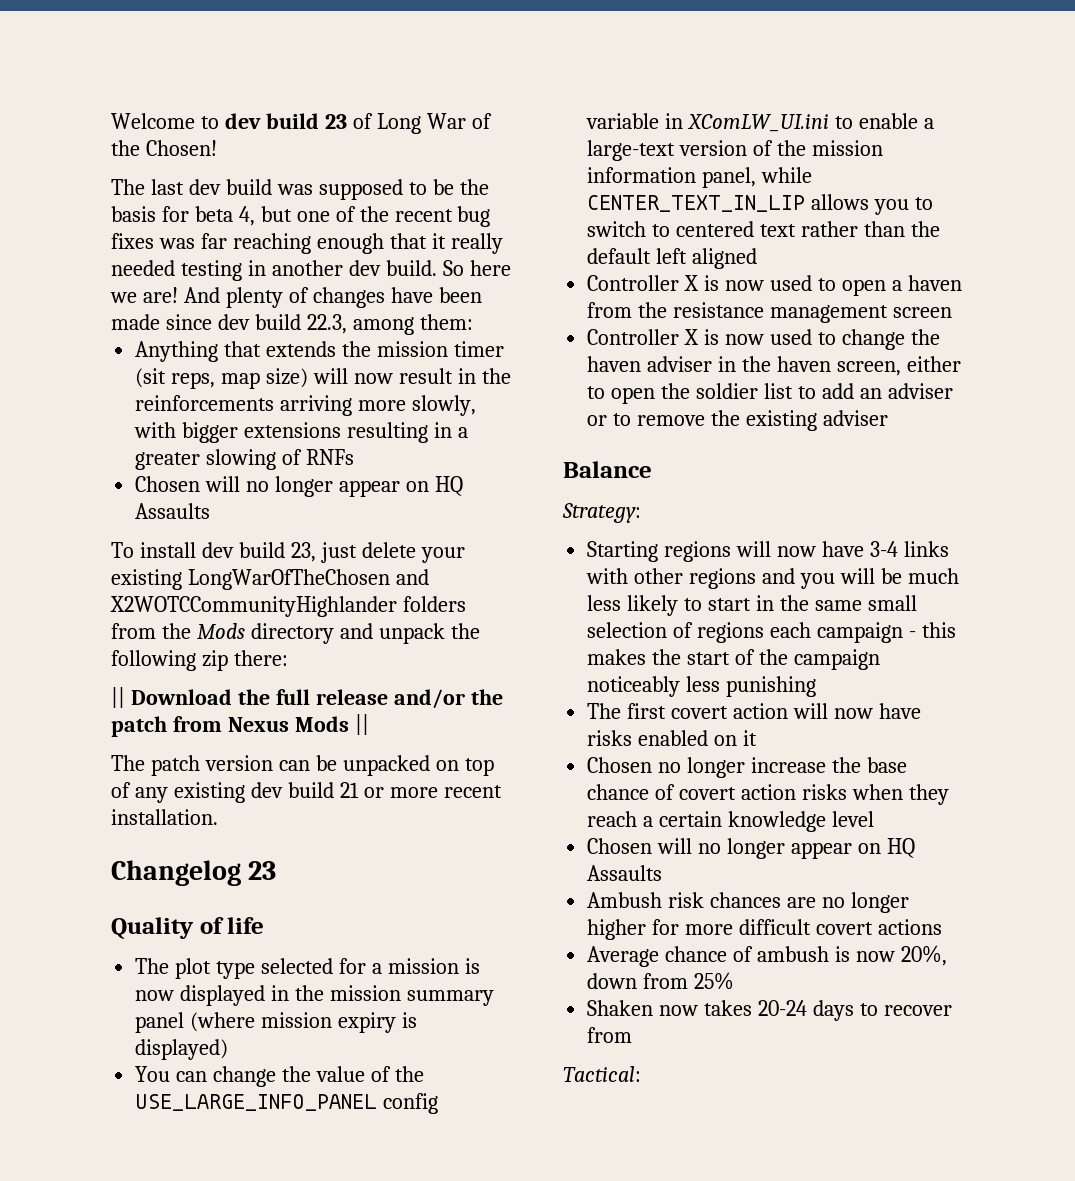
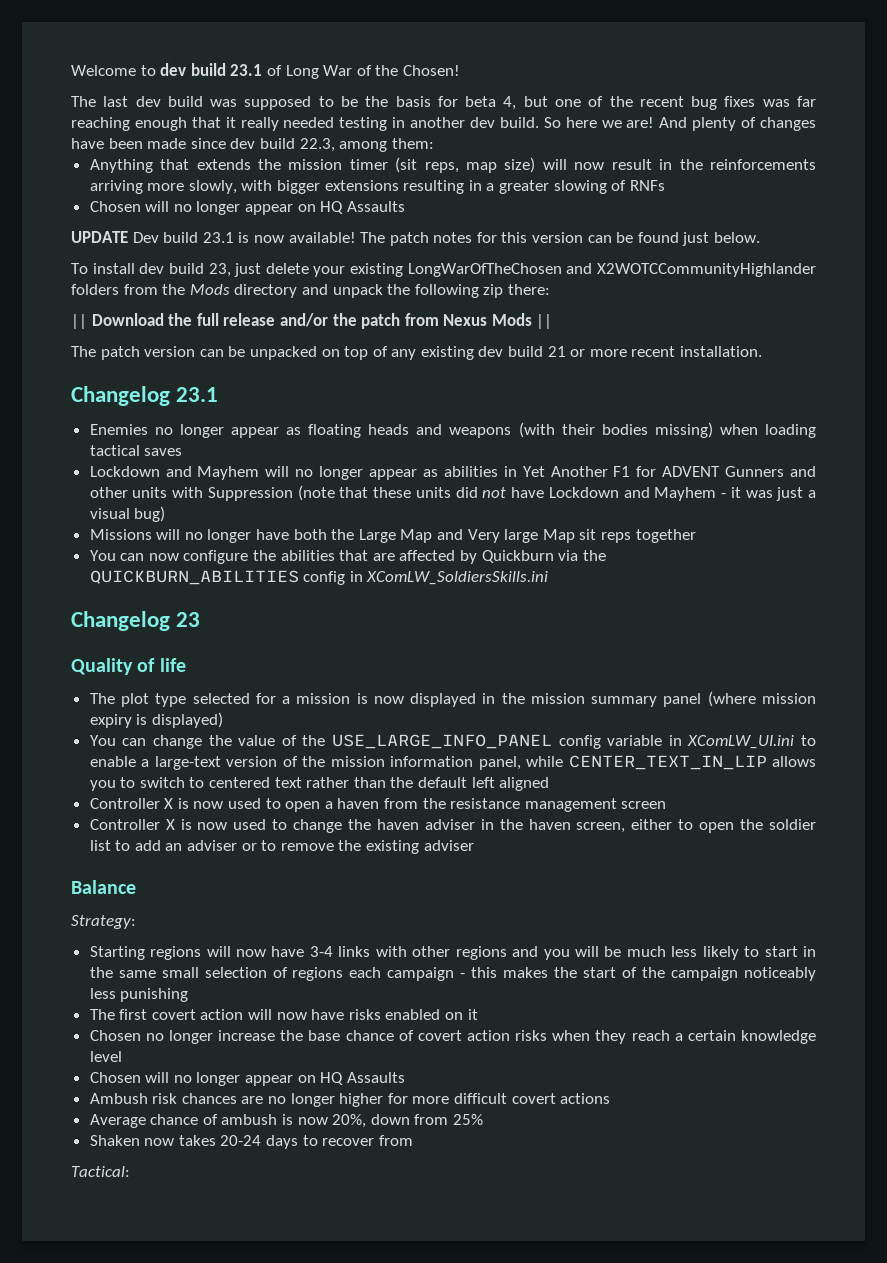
[324,114,347,129] 23 -> [230,64,263,76] 23.1
(211, 511) none -> [71,231,761,246] // UPDATE Dev build 23.1 is now available! The patch notes for this version can be found just below.
(218, 817) none -> [71,386,219,406] [89,422,817,438] [89,445,183,456] [89,466,816,480] [89,485,817,501] [89,506,166,522] [89,529,696,543] [89,550,606,564] [89,570,549,585] // Changelog 23.1 // Enemies no longer appear as floating heads and weapons (with their bodies missing) when loading tactical saves // Lockdown and Mayhem will no longer appear as abilities in Yet Another F1 for ADVENT Gunners and other units with Suppression (note that these units did not have Lockdown and Mayhem - it was just a visual bug) // Missions will no longer have both the Large Map and Very large Map sit reps together // You can now configure the abilities that are affected by Quickburn via the QUICKBURN_ABILITIES config in XComLW_SoldiersSkills.ini

